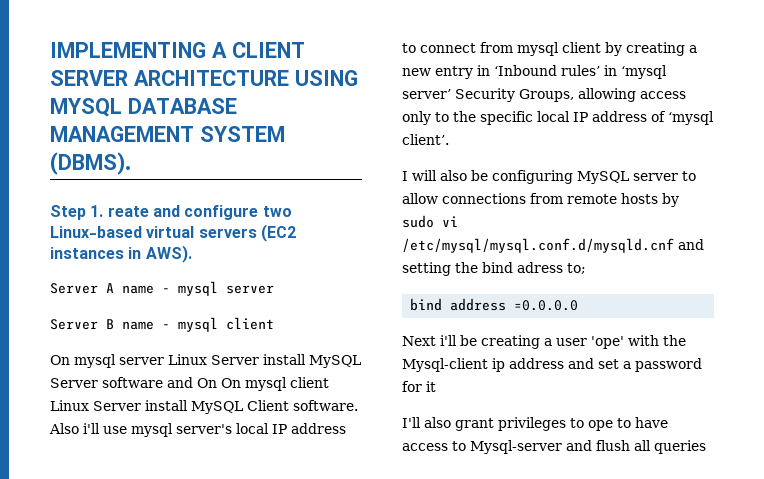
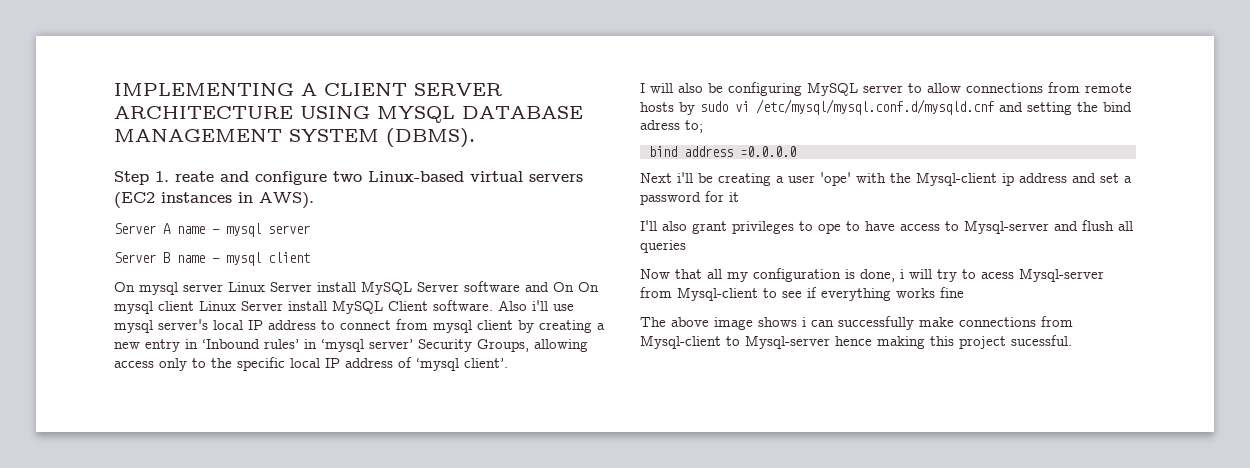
(706, 447) none -> [640,268,1104,282] [640,287,964,301] [640,316,1073,330] [640,335,1072,349] // Now that all my configuration is done, i will try to acess Mysql-server from Mysql-client to see if everything works fine // The above image shows i can successfully make connections from Mysql-client to Mysql-server hence making this project sucessful.

